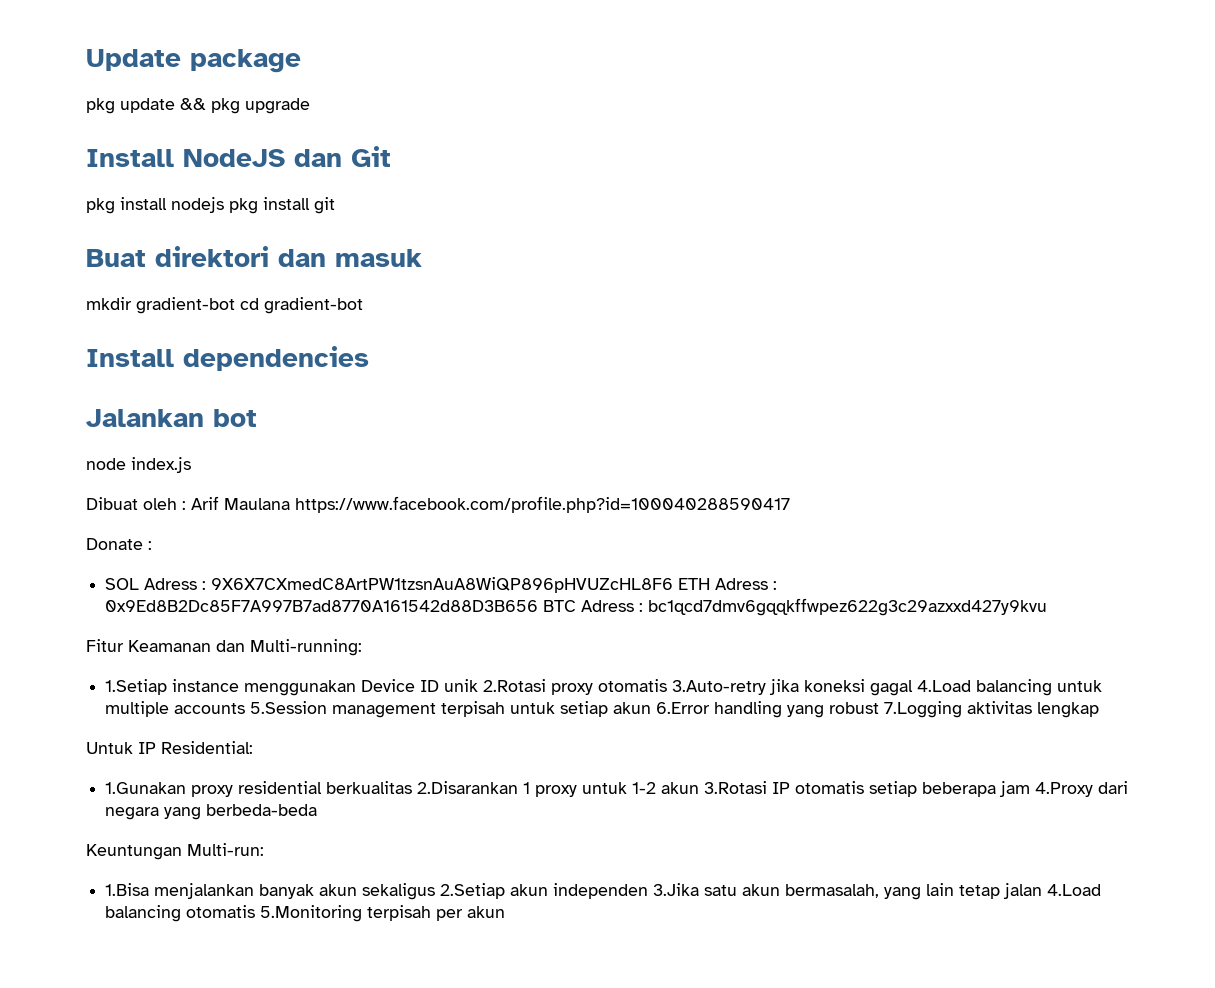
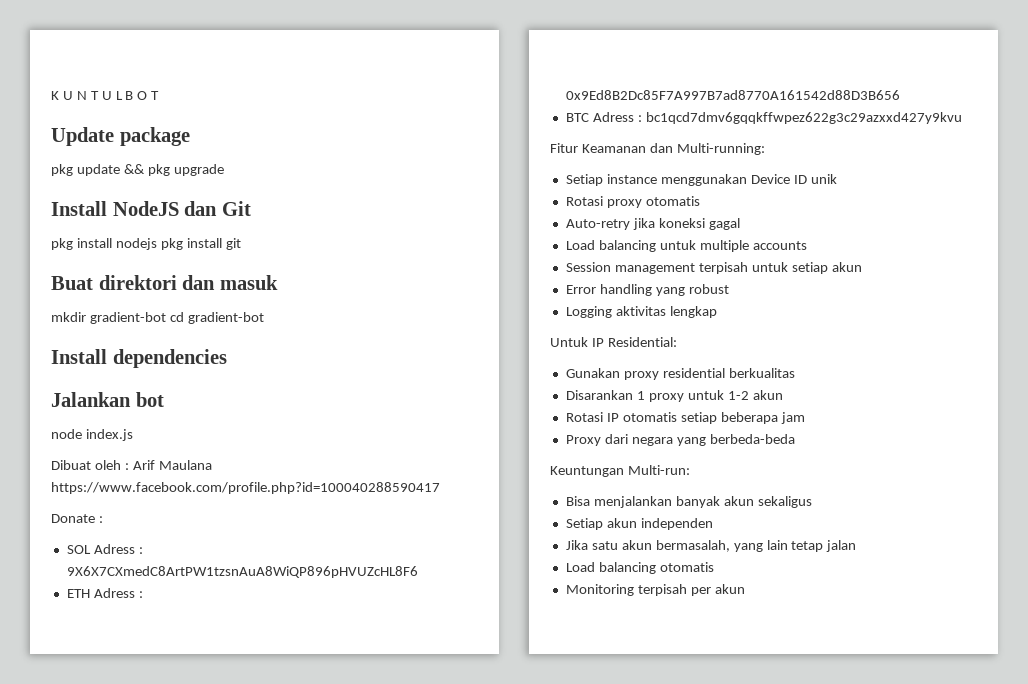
(86, 60) none -> [51,91,160,100] K U N T U L B O T //
(674, 585) none -> (418, 572) //
(539, 606) none -> (900, 95) //
[105,679,168,695] 1.Setiap -> [565,174,603,186] Setiap
[483,679,547,692] 2.Rotasi -> [565,196,603,206] // Rotasi
[672,680,767,695] 3.Auto-retry -> [565,219,630,230] // Auto-retry
[917,680,972,692] 4.Load -> [565,240,595,250] // Load
[250,701,328,714] 5.Session -> [565,262,611,272] // Session
[656,702,711,714] 6.Error -> [565,285,596,294] // Error
[884,701,963,718] 7.Logging -> [565,306,612,318] // Logging
[105,782,187,794] 1.Gunakan -> [565,368,620,378] Gunakan
[417,781,519,794] 2.Disarankan -> [565,390,633,400] // Disarankan
[704,781,768,794] 3.Rotasi -> [565,412,603,422] // Rotasi
[1035,782,1094,797] 4.Proxy -> [565,435,601,446] // Proxy
[105,883,150,896] 1.Bisa -> [565,496,590,506] Bisa
[440,883,506,899] 2.Setiap -> [565,518,603,530] // Setiap
[653,883,700,896] 3.Jika -> [565,540,588,550] // Jika
[1047,884,1102,896] 4.Load -> [565,562,595,572] // Load
[260,905,363,922] 5.Monitoring -> [565,584,634,596] // Monitoring

